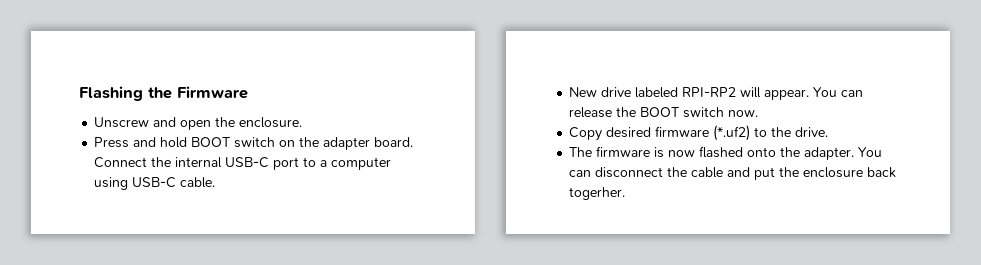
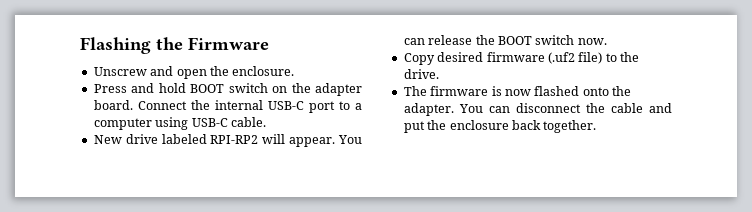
[713,125,751,141] (*.uf2) -> [547,52,603,64] (.uf2 file)
[569,187,626,200] togerher. -> [543,120,597,133] together.

